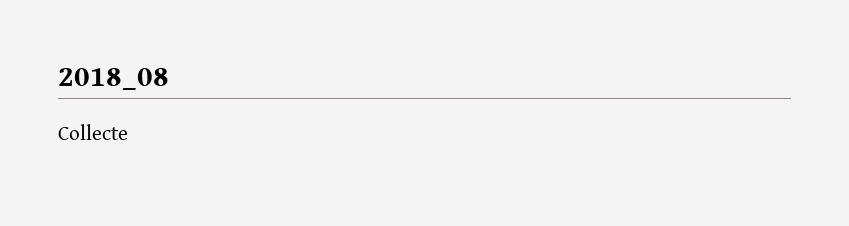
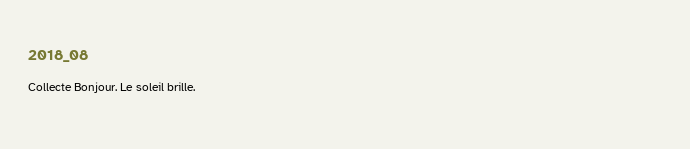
(128, 132) none -> [74,82,195,93] Bonjour. Le soleil brille.

